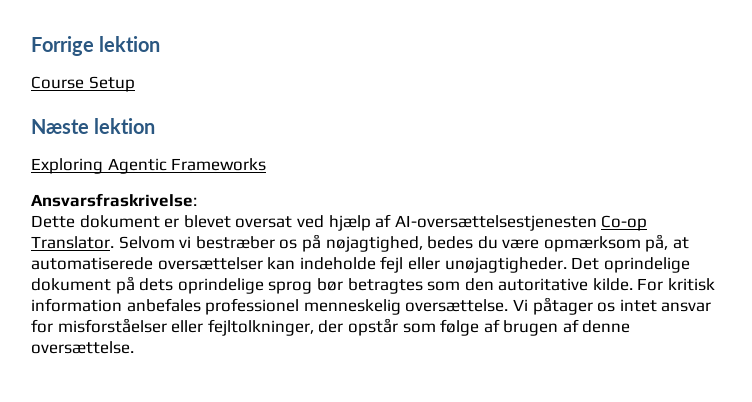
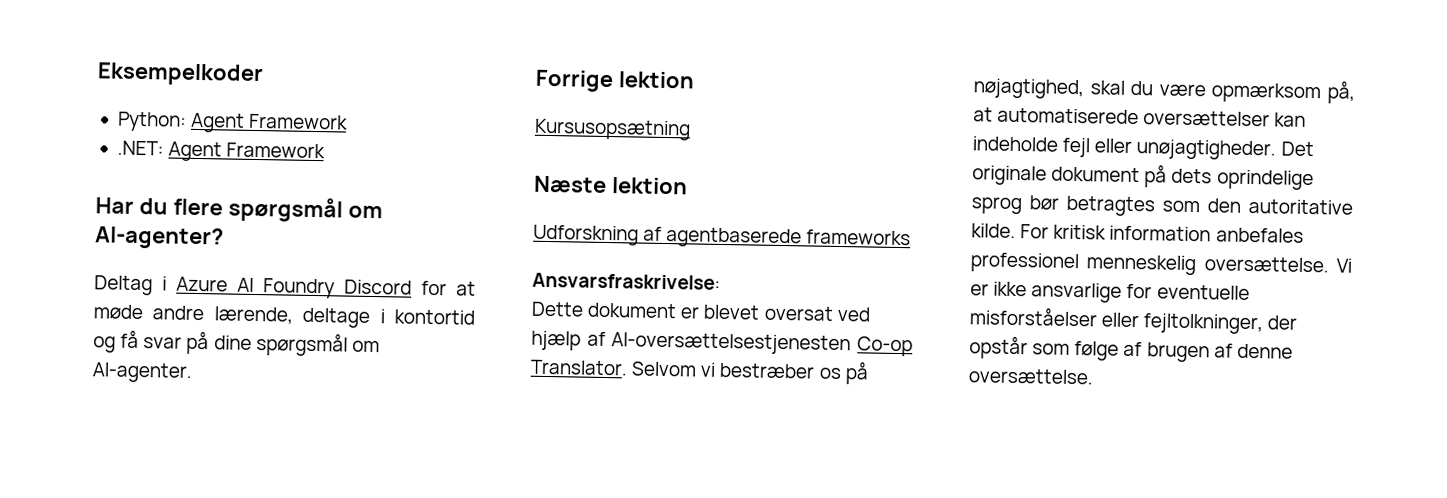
(31, 46) none -> [97,62,264,87] [116,111,349,133] [116,140,326,162] [95,196,383,223] [94,226,224,250] [94,275,476,299] [93,304,475,328] [93,329,380,357] [92,362,192,383] Eksempelkoder // Python: Agent Framework // .NET: Agent Framework // Har du flere spørgsmål om AI-agenter? // Deltag i Azure AI Foundry Discord for at møde andre lærende, deltage i kontortid og få svar på dine spørgsmål om AI-agenter. //
[31,76,135,92] Course Setup -> [534,118,691,141] Kursusopsætning
[31,158,267,174] Exploring Agentic Frameworks -> [533,224,912,249] Udforskning af agentbaserede frameworks
[427,236,474,249] bedes -> [1089,80,1125,95] skal
[603,257,690,273] oprindelige -> [972,165,1047,186] originale
[532,297,712,315] [31,319,53,333] påtager os intet ansvar for -> [970,281,1250,303] er ikke ansvarlige for eventuelle

